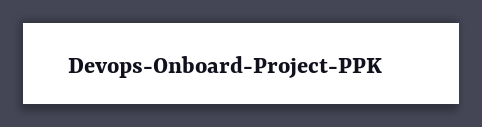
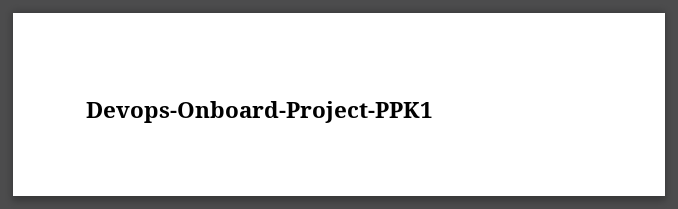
[68,56,382,78] Devops-Onboard-Project-PPK -> [86,101,433,123] Devops-Onboard-Project-PPK1

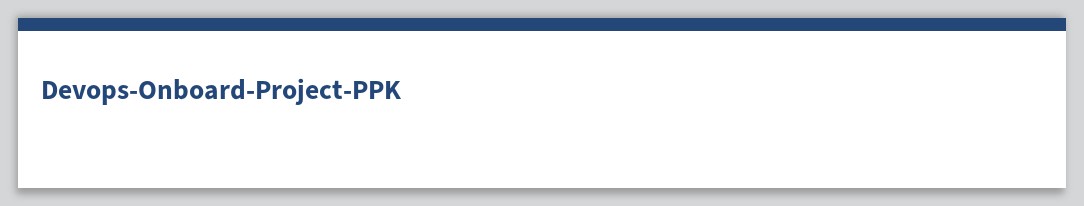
[86,101,433,123] Devops-Onboard-Project-PPK1 -> [41,78,402,105] Devops-Onboard-Project-PPK

